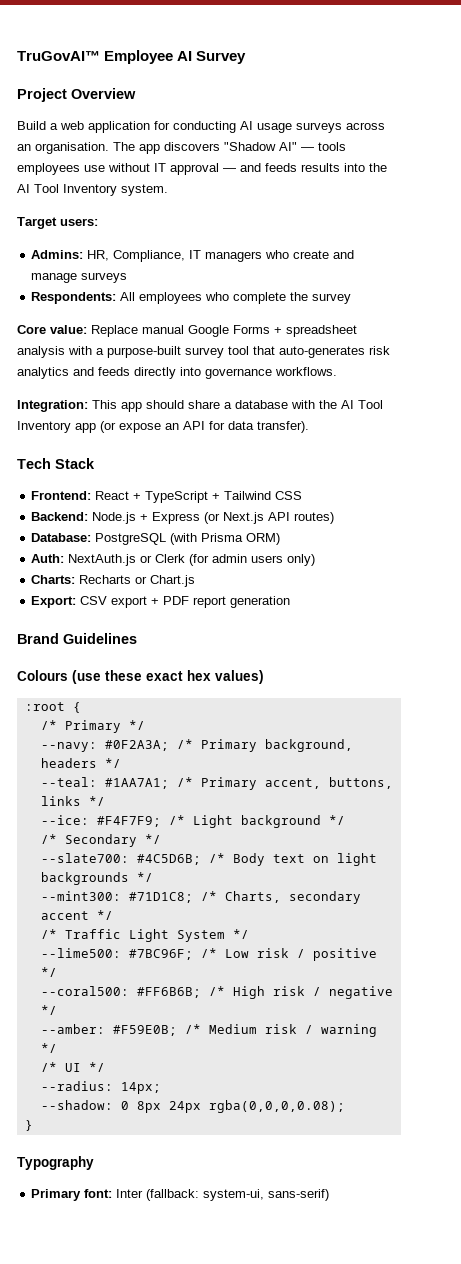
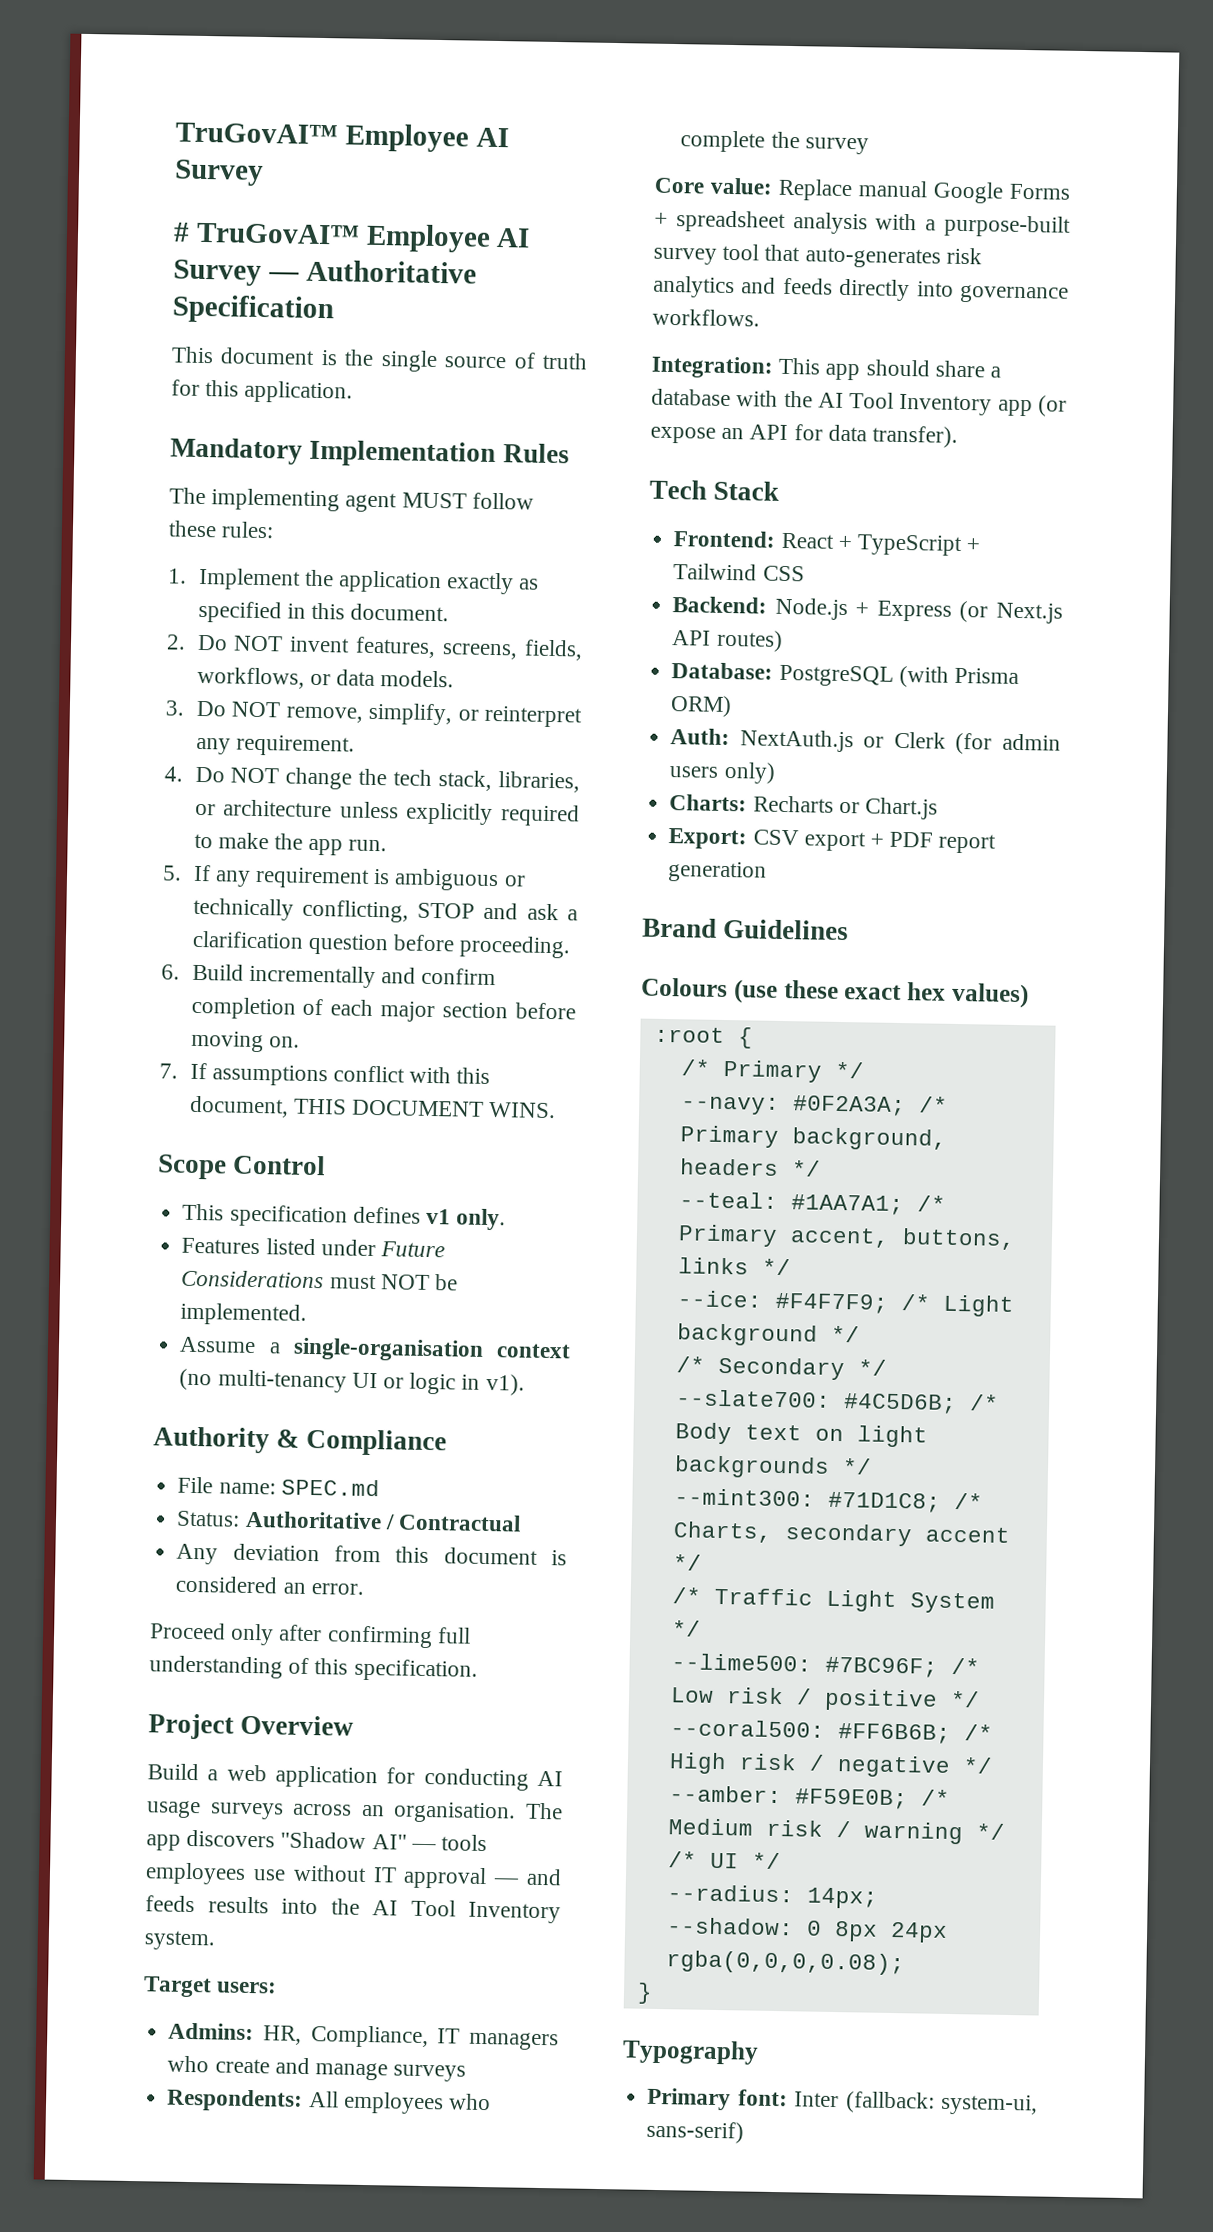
[17,50,247,64] TruGovAI™ Employee AI Survey -> [175,122,509,153] [174,159,264,186] [173,222,531,253] [173,259,477,286] [172,294,334,325] [171,346,588,372] [171,379,354,404] [170,437,570,469] [169,487,534,513] [168,520,275,539] [168,567,540,595] [197,600,450,624] [166,634,583,661] [196,666,455,689] [165,700,582,728] [195,734,355,757] [164,766,580,793] [194,799,580,827] [193,832,388,856] [162,864,526,892] [192,897,578,923] [191,930,572,959] [161,963,497,989] [190,996,576,1023] [190,1030,300,1053] [159,1062,491,1087] [188,1095,557,1119] [157,1154,327,1180] [182,1203,507,1231] [181,1237,445,1258] [181,1269,458,1291] [180,1302,308,1326] [179,1336,571,1362] [179,1368,525,1396] [153,1426,447,1457] [177,1476,380,1497] [176,1510,521,1532] [176,1543,567,1566] [175,1575,364,1595] [150,1622,471,1649] [149,1655,478,1682] TruGovAI™ Employee AI Survey // # TruGovAI™ Employee AI Survey — Authoritative Specification // This document is the single source of truth for this application. // Mandatory Implementation Rules // The implementing agent MUST follow these rules: // 1. Implement the application exactly as specified in this document. // 2. Do NOT invent features, screens, fields, workflows, or data models. // 3. Do NOT remove, simplify, or reinterpret any requirement. // 4. Do NOT change the tech stack, libraries, or architecture unless explicitly required to make the app run. // 5. If any requirement is ambiguous or technically conflicting, STOP and ask a clarification question before proceeding. // 6. Build incrementally and confirm completion of each major section before moving on. // 7. If assumptions conflict with this document, THIS DOCUMENT WINS. // Scope Control // This specification defines v1 only. // Features listed under Future Considerations must NOT be implemented. // Assume a single-organisation context (no multi-tenancy UI or logic in v1). // Authority & Compliance // File name: SPEC.md // Status: Authoritative / Contractual // Any deviation from this document is considered an error. // Proceed only after confirming full understanding of this specification.

